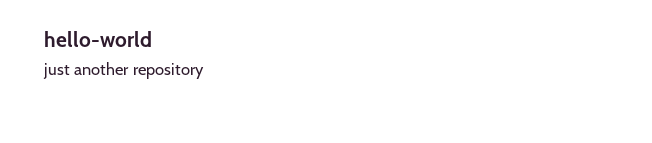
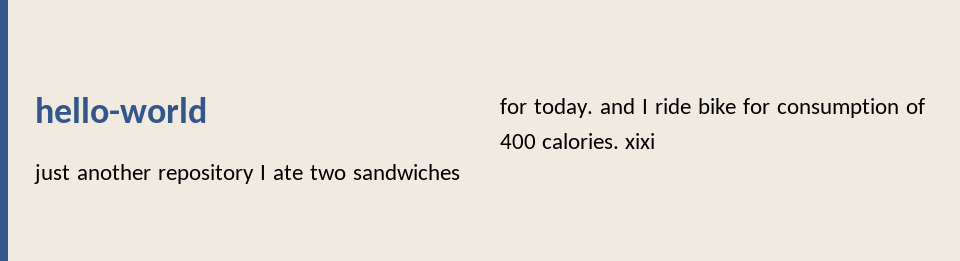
(204, 71) none -> [260,164,460,180] [500,98,925,118] [500,133,656,149] I ate two sandwiches for today. and I ride bike for consumption of 400 calories. xixi

